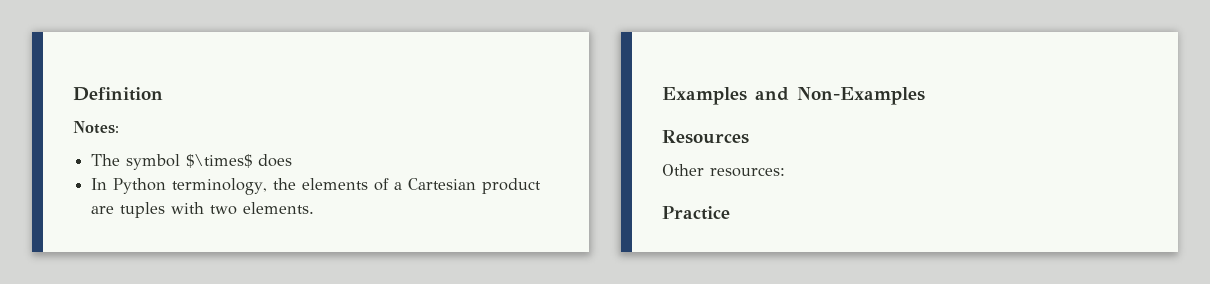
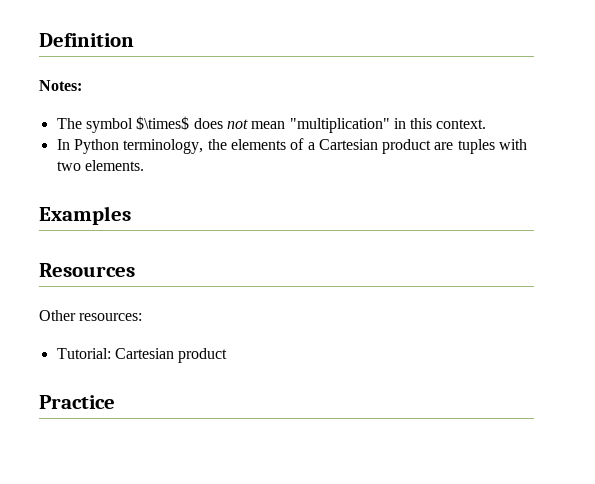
(293, 160) none -> [226,118,487,133] not mean "multiplication" in this context.
[755,87,925,105] and Non-Examples -> (131, 215) none
(785, 172) none -> [56,348,228,363] // Tutorial: Cartesian product

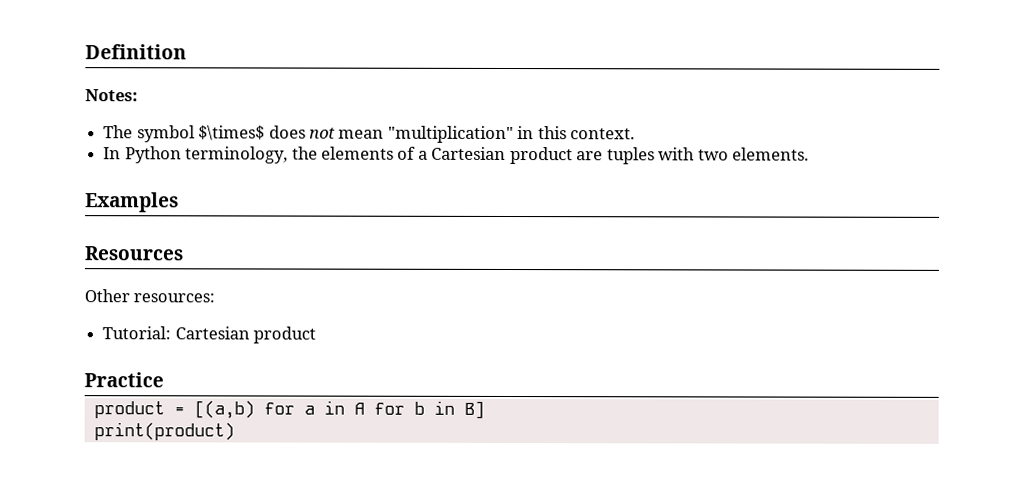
(115, 402) none -> [93,400,485,419] [93,422,235,441] // product = [(a,b) for a in A for b in B] // print(product)

